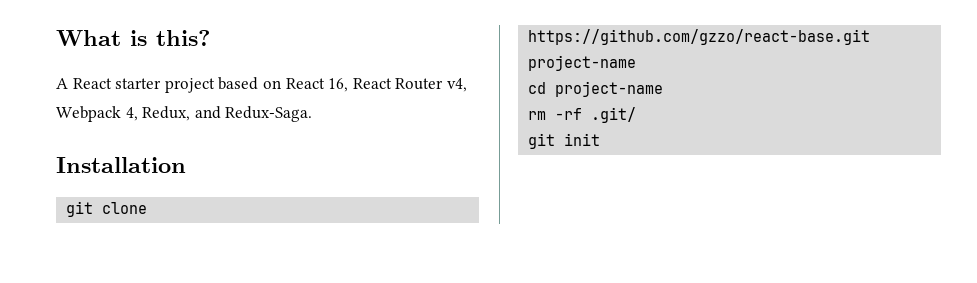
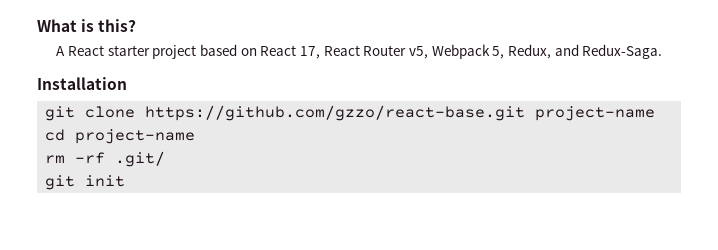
[328,78,349,92] 16, -> [299,46,320,59] 17,
[446,78,467,92] [56,106,138,122] v4, Webpack 4, -> [408,44,505,59] v5, Webpack 5,

